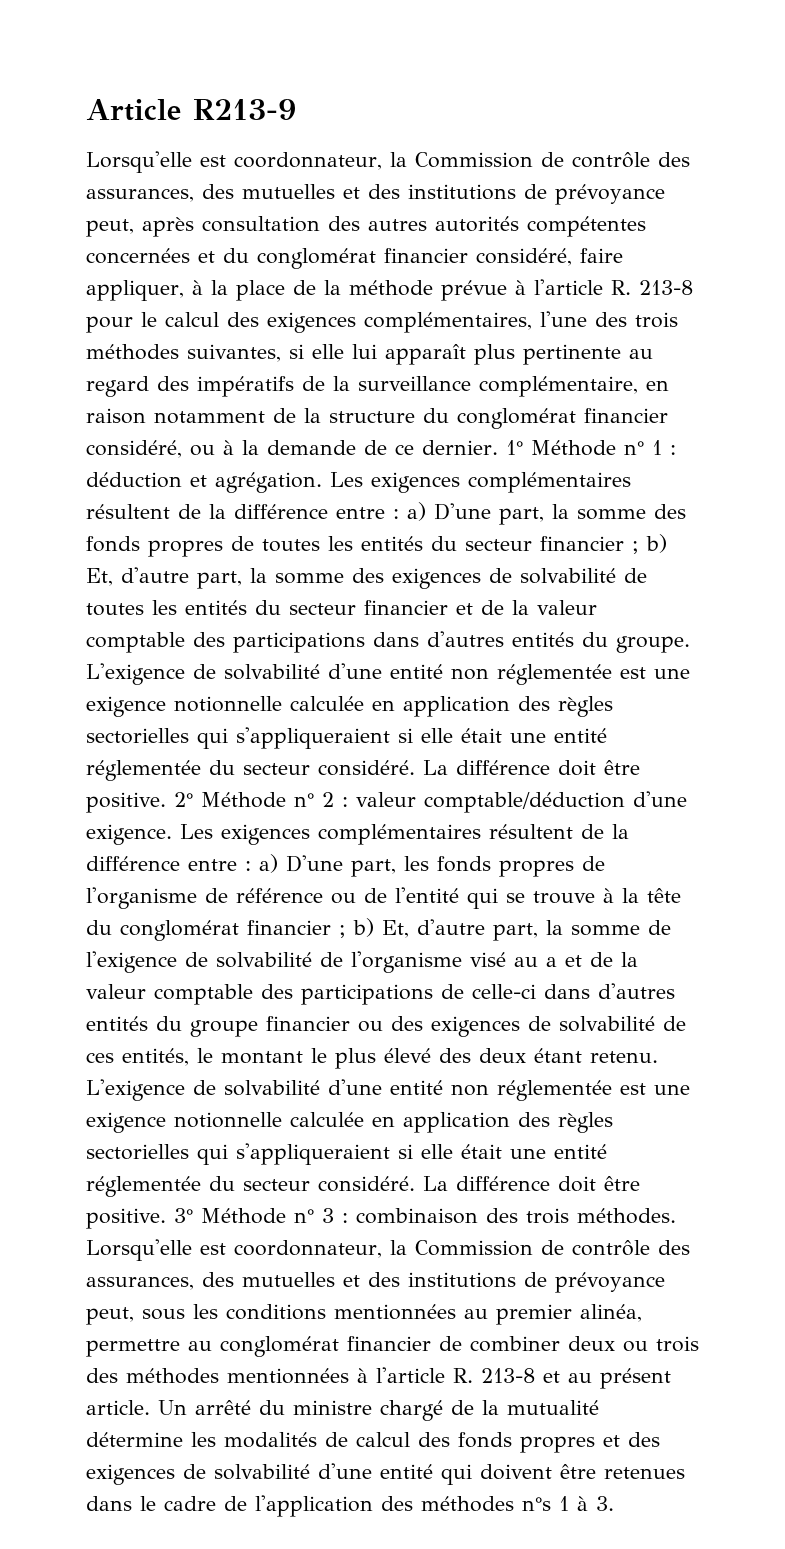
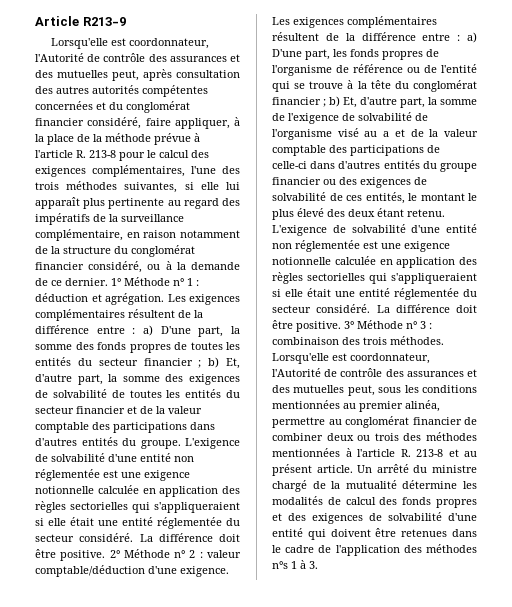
[389,152,690,168] [86,184,665,205] la Commission de contrôle des assurances, des mutuelles et des institutions de prévoyance -> [35,53,240,62] [35,70,108,78] l'Autorité de contrôle des assurances et des mutuelles
[389,1240,690,1256] [86,1272,665,1293] la Commission de contrôle des assurances, des mutuelles et des institutions de prévoyance -> [272,368,477,377] [272,385,345,393] l'Autorité de contrôle des assurances et des mutuelles

